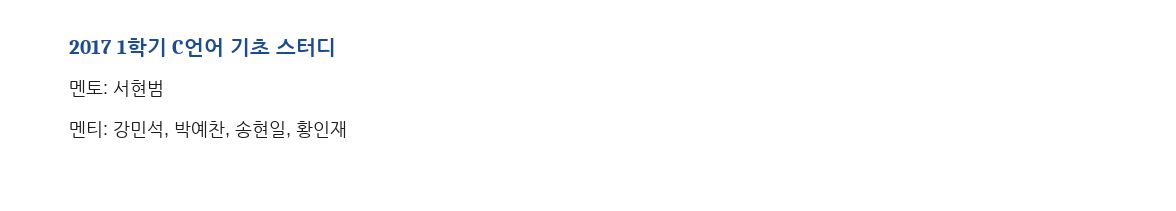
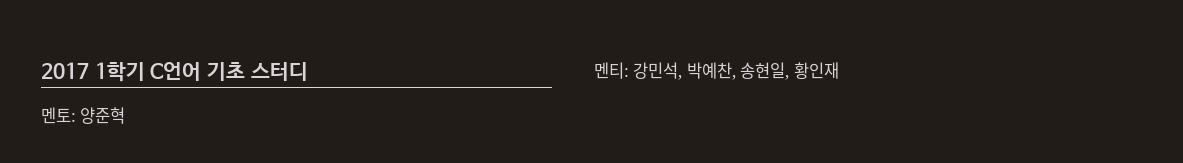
[113,80,164,97] 서현범 -> [80,107,126,124] 양준혁

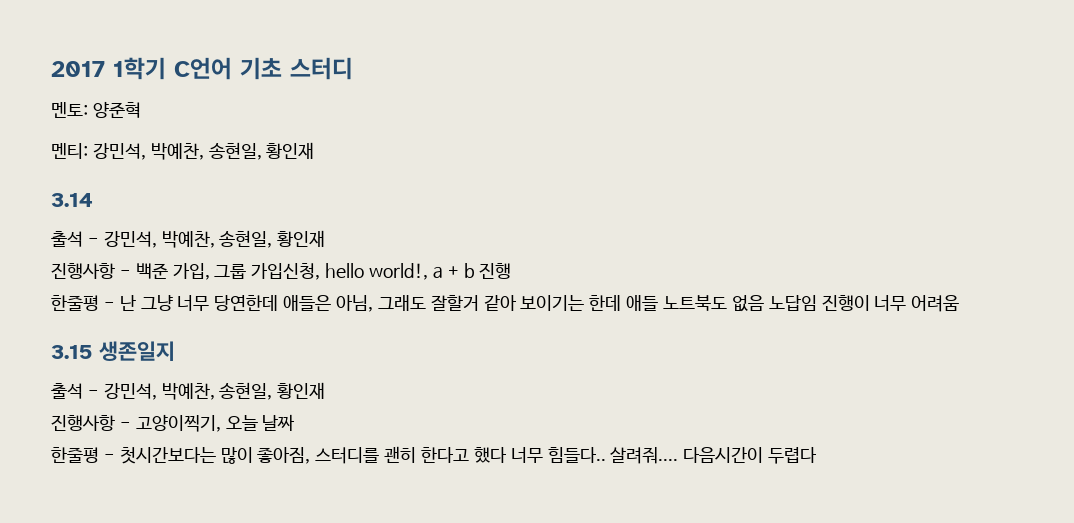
(839, 70) none -> [51,193,93,207] [51,230,326,248] [51,263,512,280] [51,295,960,312] [51,341,175,361] [51,382,326,400] [51,414,296,432] [51,446,818,464] // 3.14 // 출석 - 강민석, 박예찬, 송현일, 황인재 // 진행사항 - 백준 가입, 그룹 가입신청, hello world!, a + b 진행 // 한줄평 - 난 그냥 너무 당연한데 애들은 아님, 그래도 잘할거 같아 보이기는 한데 애들 노트북도 없음 노답임 진행이 너무 어려움 // 3.15 생존일지 // 출석 - 강민석, 박예찬, 송현일, 황인재 // 진행사항 - 고양이찍기, 오늘 날짜 // 한줄평 - 첫시간보다는 많이 좋아짐, 스터디를 괜히 한다고 했다 너무 힘들다.. 살려줘.... 다음시간이 두렵다

